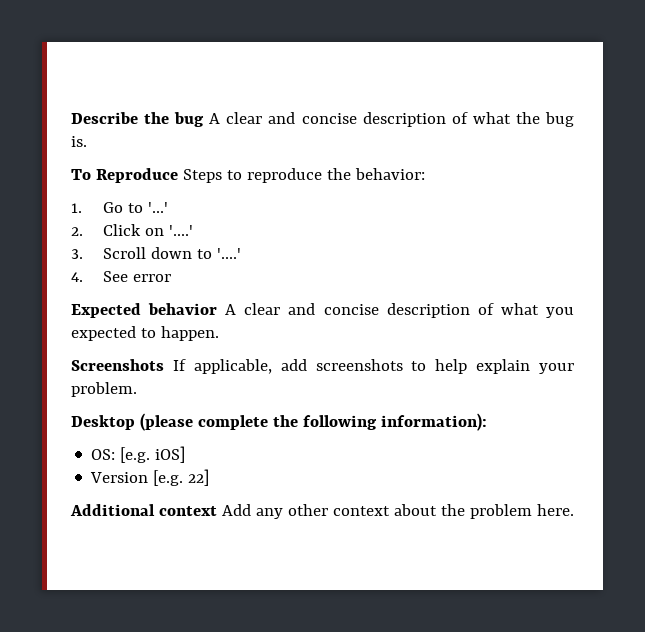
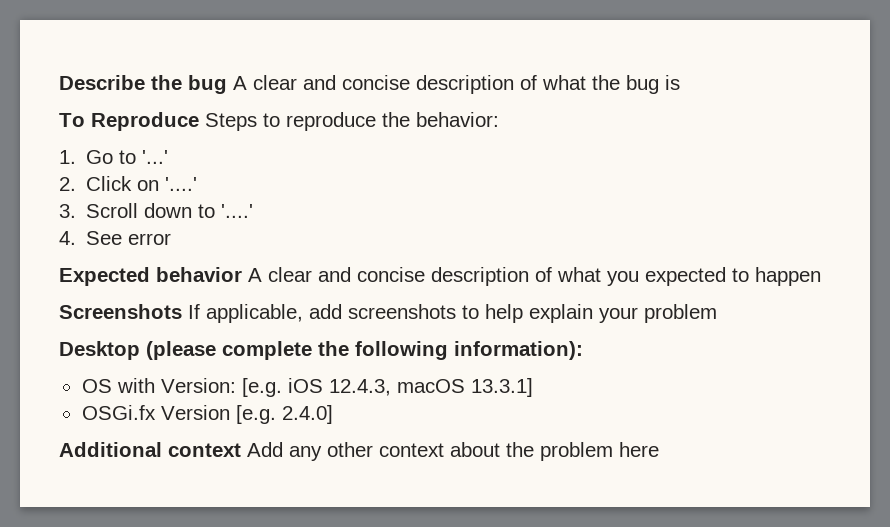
[71,136,87,147] is. -> [665,75,680,90] is
[160,326,219,341] happen. -> [755,267,821,286] happen
[71,382,137,397] problem. -> [644,304,717,323] problem
[91,446,186,463] OS: [e.g. iOS] // -> [81,378,533,397] [81,405,156,420] OS with Version: [e.g. iOS 12.4.3, macOS 13.3.1] // OSGi.fx
[188,469,210,486] 22] -> [281,405,333,424] 2.4.0]
[536,504,574,516] here. -> [619,442,659,457] here

